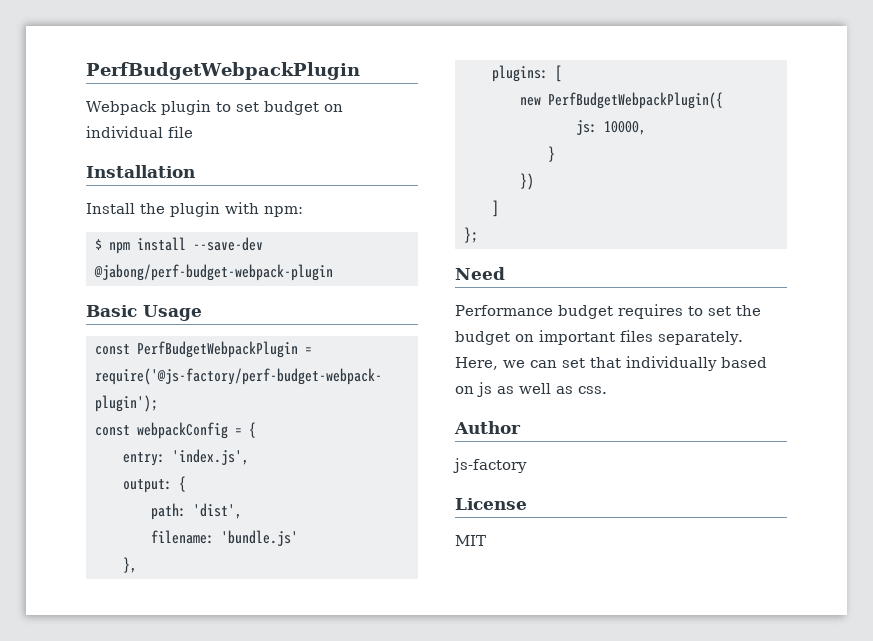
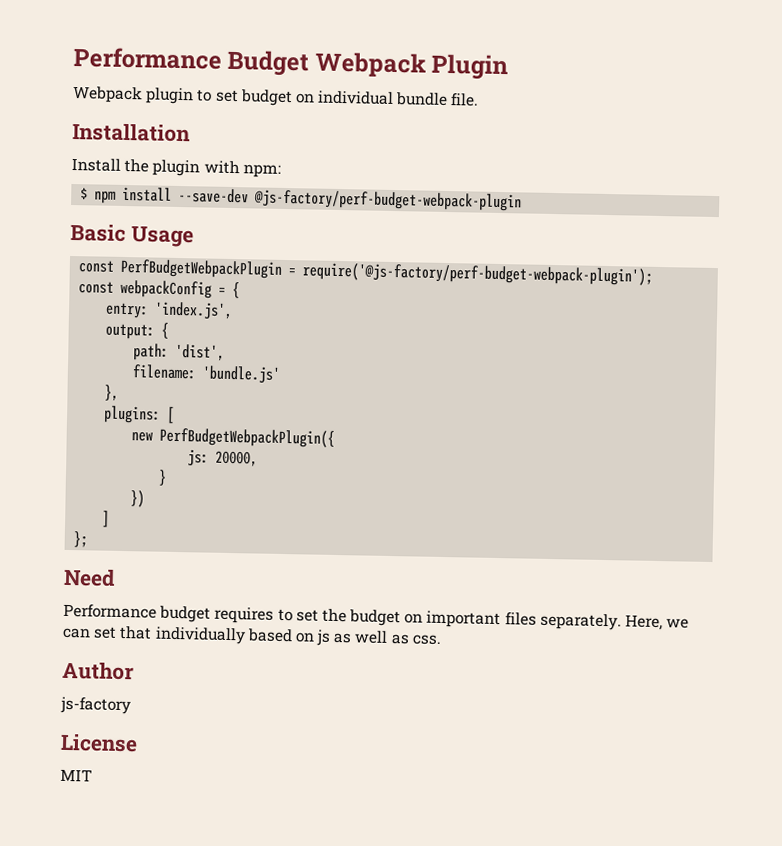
[86,62,360,80] PerfBudgetWebpackPlugin -> [73,47,509,81] Performance Budget Webpack Plugin
[168,126,193,138] file -> [395,92,480,107] bundle file.
[94,264,333,281] @jabong/perf-budget-webpack-plugin -> [254,189,523,212] @js-factory/perf-budget-webpack-plugin
[604,121,646,135] 10000, -> [215,450,259,467] 20000,

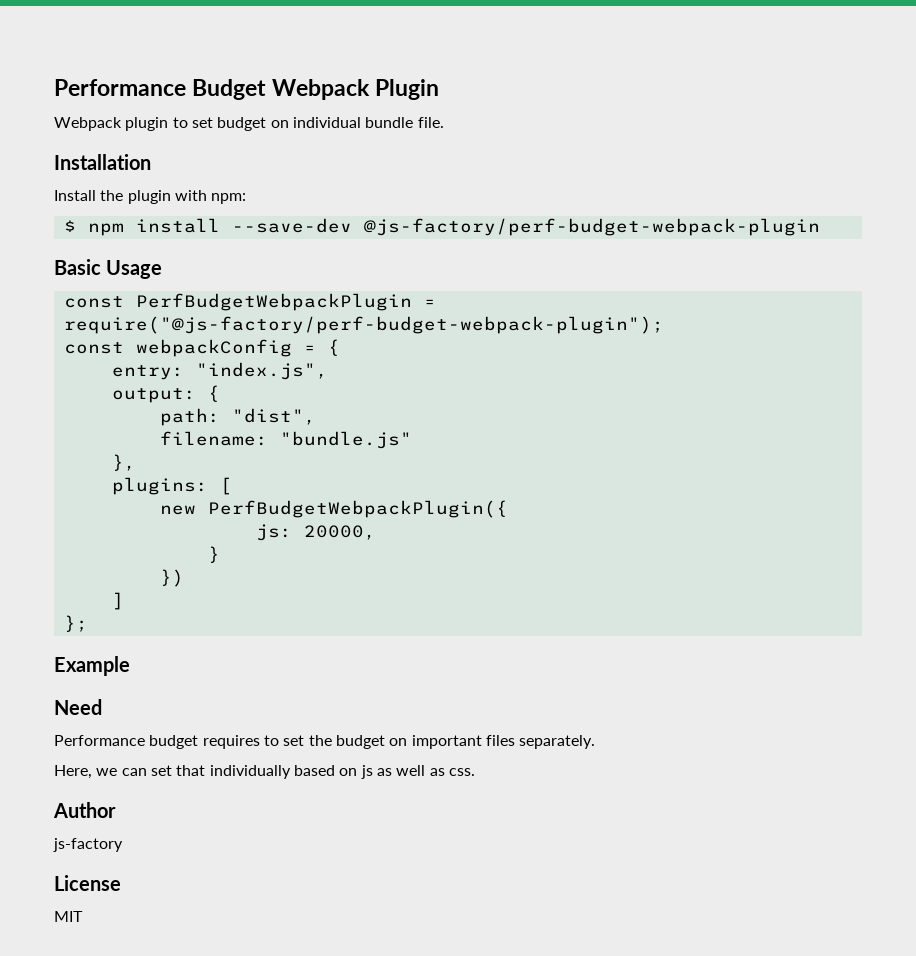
[302,262,654,286] require('@js-factory/perf-budget-webpack-plugin'); -> [63,316,664,334] require("@js-factory/perf-budget-webpack-plugin");
[154,301,234,321] 'index.js', -> [195,362,328,380] "index.js",
[175,343,226,361] 'dist', -> [231,408,316,425] "dist",
[202,365,282,384] 'bundle.js' -> [279,431,412,449] "bundle.js"
(89, 539) none -> [54,656,130,676] // Example
(622, 621) none -> (596, 742) //

